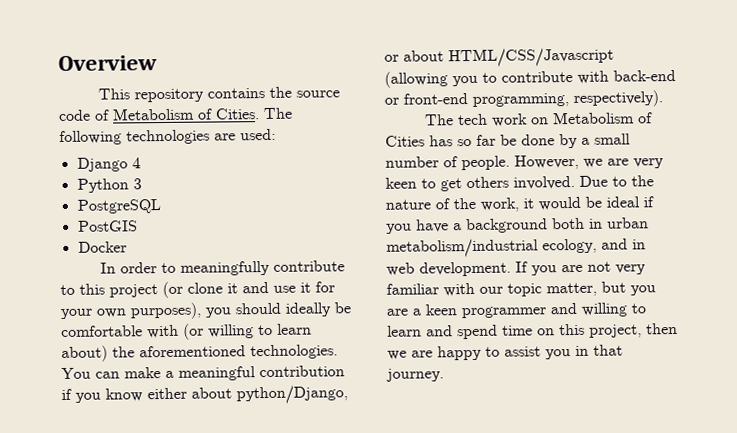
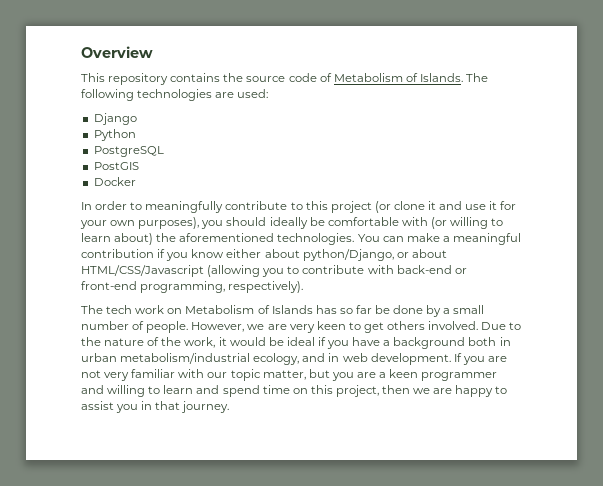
[215,108,260,120] Cities. -> [419,73,463,82] Islands.
[131,157,141,169] 4 -> (137, 119) none
[132,178,142,190] 3 -> (136, 135) none
[385,135,425,147] Cities -> [271,305,313,314] Islands

